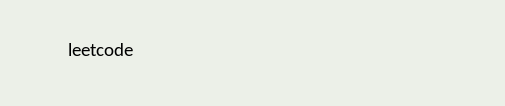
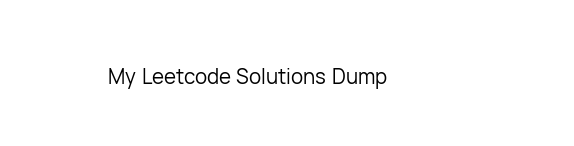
[68,43,133,56] leetcode -> [108,68,387,89] My Leetcode Solutions Dump

